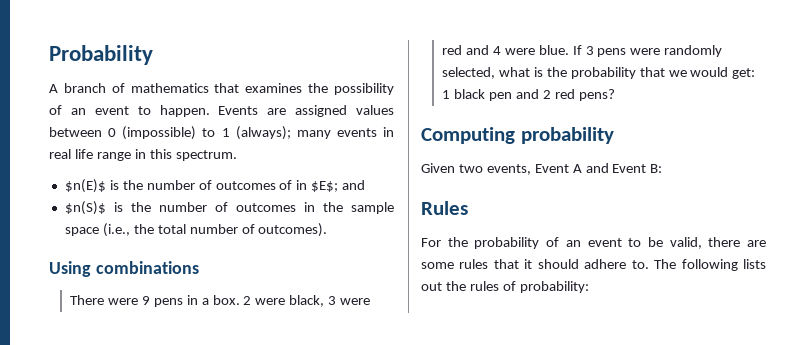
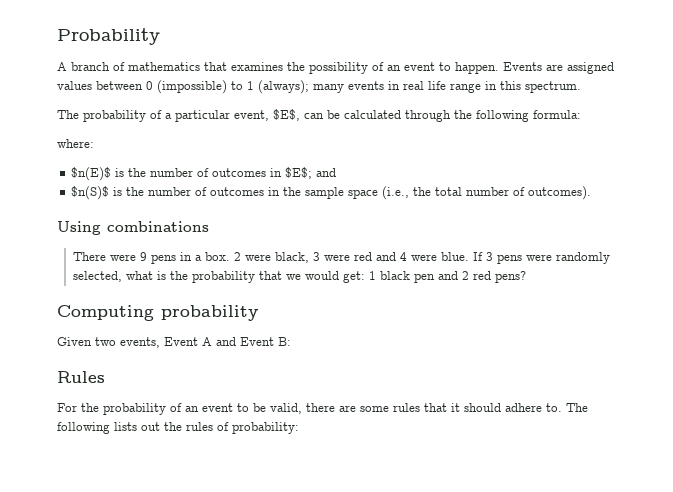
(237, 155) none -> [57,109,581,122] [57,139,94,148] // The probability of a particular event, $E$, can be calculated through the following formula: // where:
[279,180,293,190] of -> (267, 172) none

